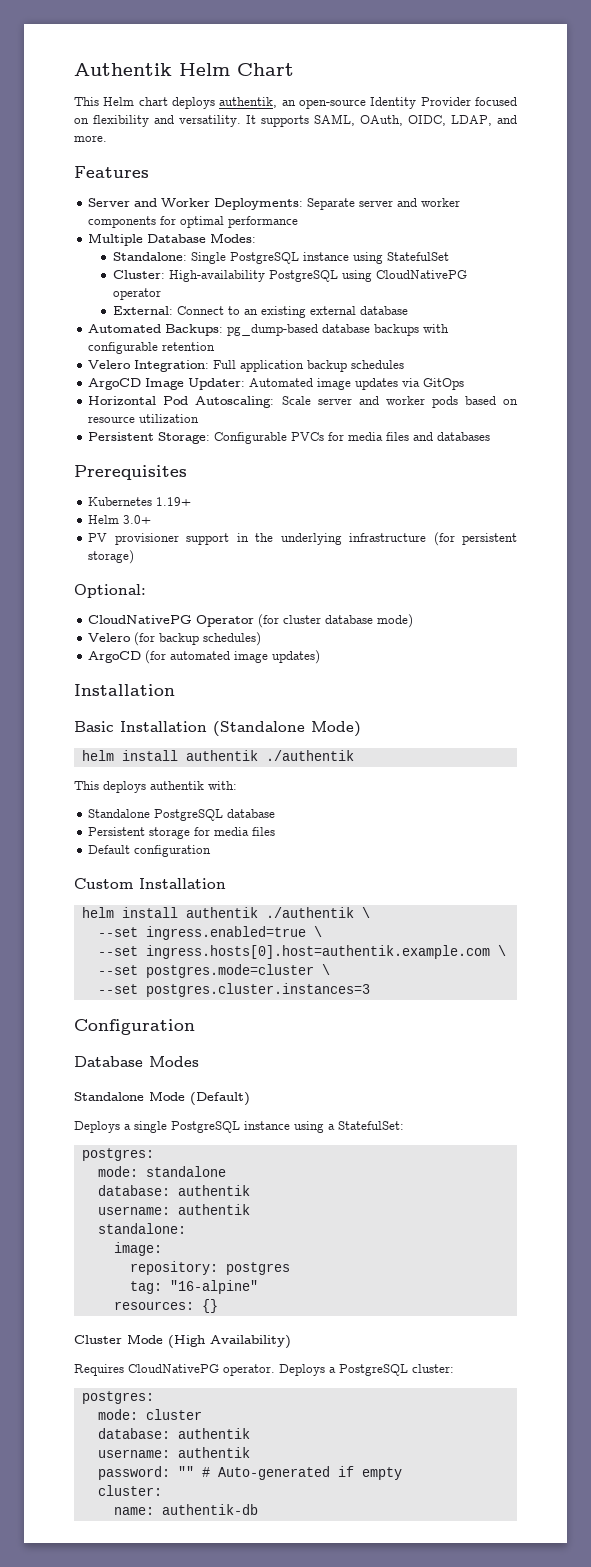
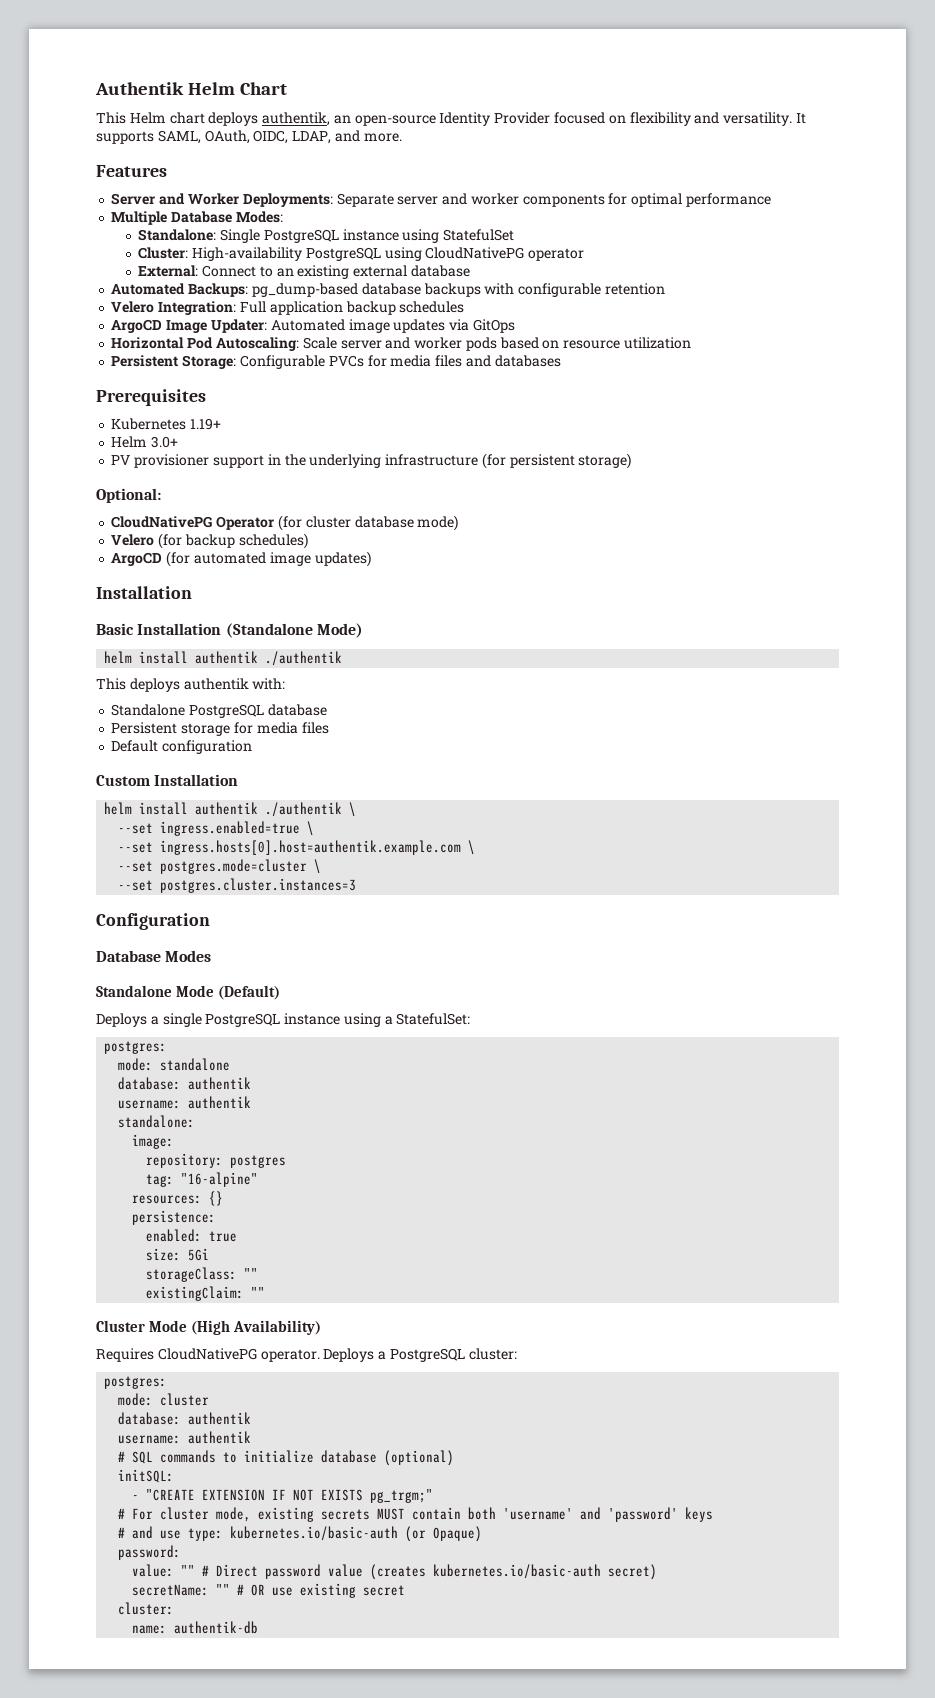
(218, 1306) none -> [132,1210,217,1225] [146,1229,238,1242] [146,1248,210,1261] [146,1267,259,1282] [146,1286,266,1301] // persistence: // enabled: true // size: 5Gi // storageClass: "" // existingClaim: ""
(250, 1452) none -> [118,1450,455,1466] [118,1469,175,1483] [132,1489,434,1503] [118,1507,714,1522] [118,1526,483,1542] // # SQL commands to initialize database (optional) // initSQL: // - "CREATE EXTENSION IF NOT EXISTS pg_trgm;" // # For cluster mode, existing secrets MUST contain both 'username' and 'password' keys // # and use type: kubernetes.io/basic-auth (or Opaque)
[177,1466,402,1480] "" # Auto-generated if empty -> [132,1564,658,1580] [132,1583,406,1598] // value: "" # Direct password value (creates kubernetes.io/basic-auth secret) // secretName: "" # OR use existing secret

